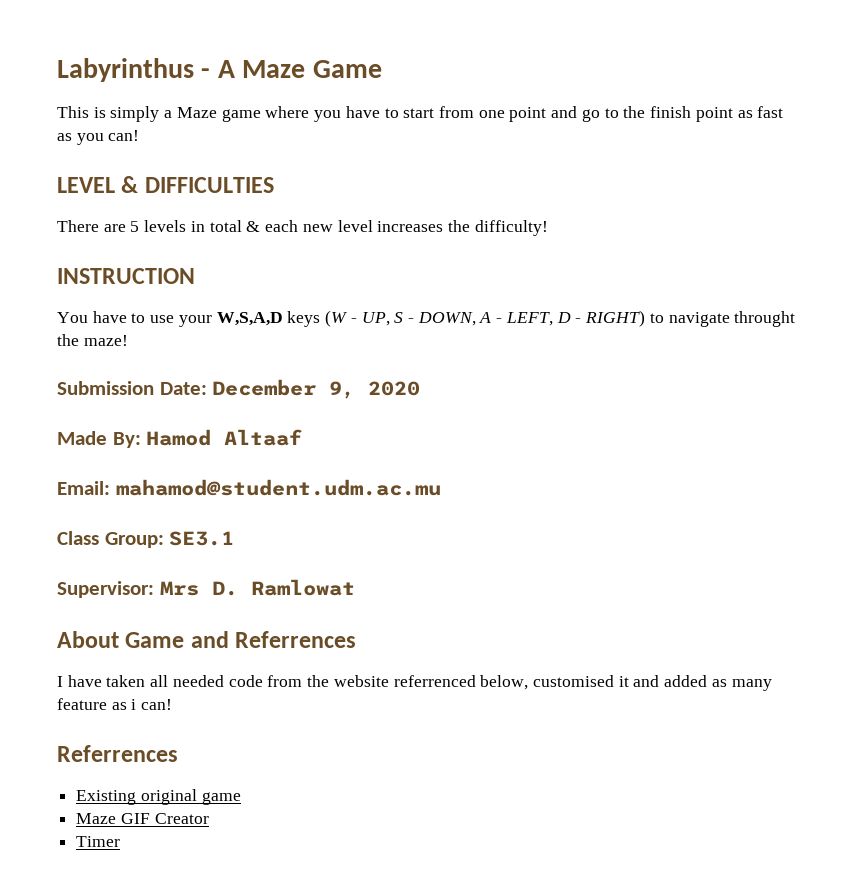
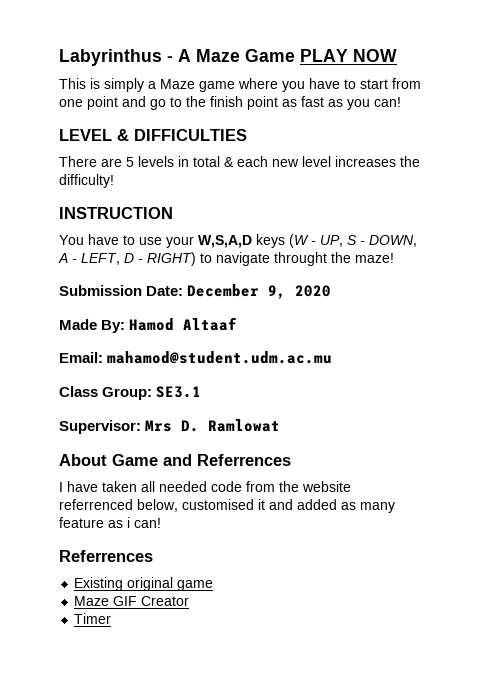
(382, 69) none -> [300,49,397,62] PLAY NOW

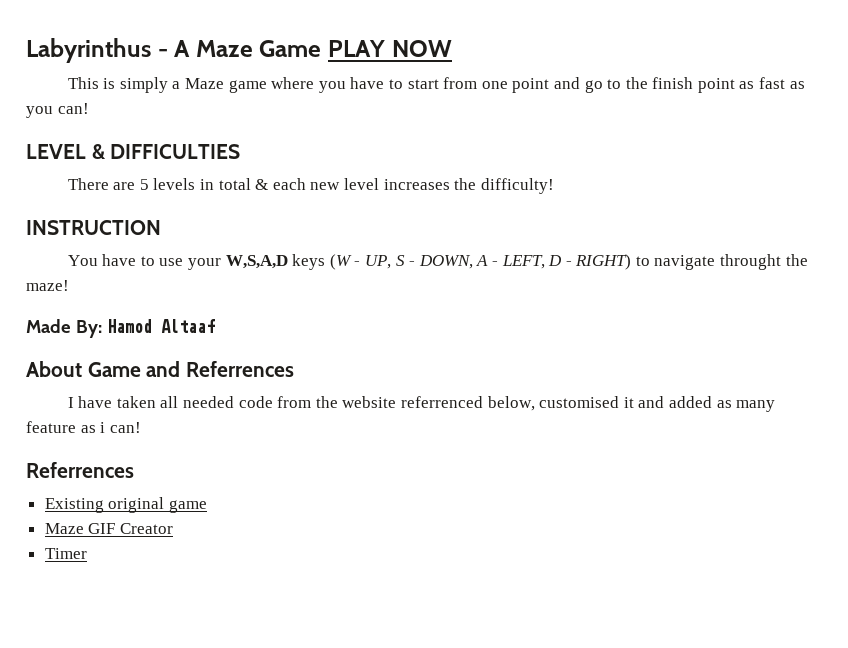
[59,284,332,299] // Submission Date: December 9, 2020 -> (69, 285) none
[59,351,333,364] [59,386,202,400] [59,419,281,434] // Email: mahamod@student.udm.ac.mu // Class Group: SE3.1 // Supervisor: Mrs D. Ramlowat -> (215, 326) none

